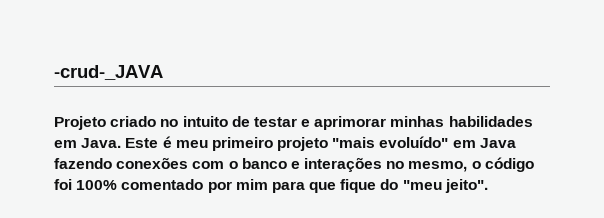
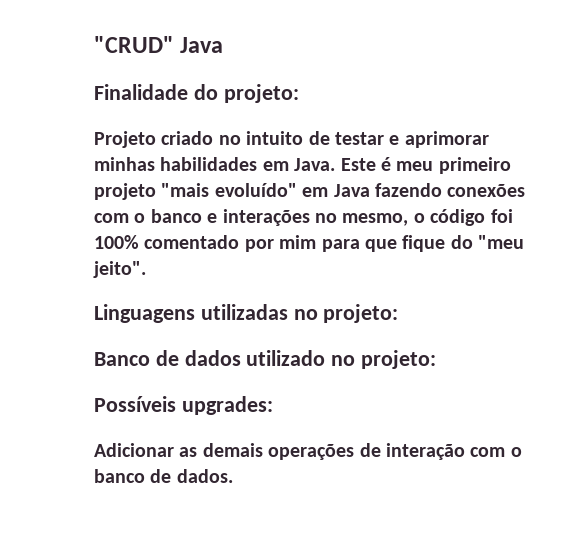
[54,65,163,80] -crud-_JAVA -> [94,36,224,53] [94,84,299,103] "CRUD" Java // Finalidade do projeto:
(488, 186) none -> [94,304,399,323] [94,350,437,369] [94,396,273,415] [94,443,522,460] [94,469,233,483] // Linguagens utilizadas no projeto: // Banco de dados utilizado no projeto: // Possíveis upgrades: // Adicionar as demais operações de interação com o banco de dados.

